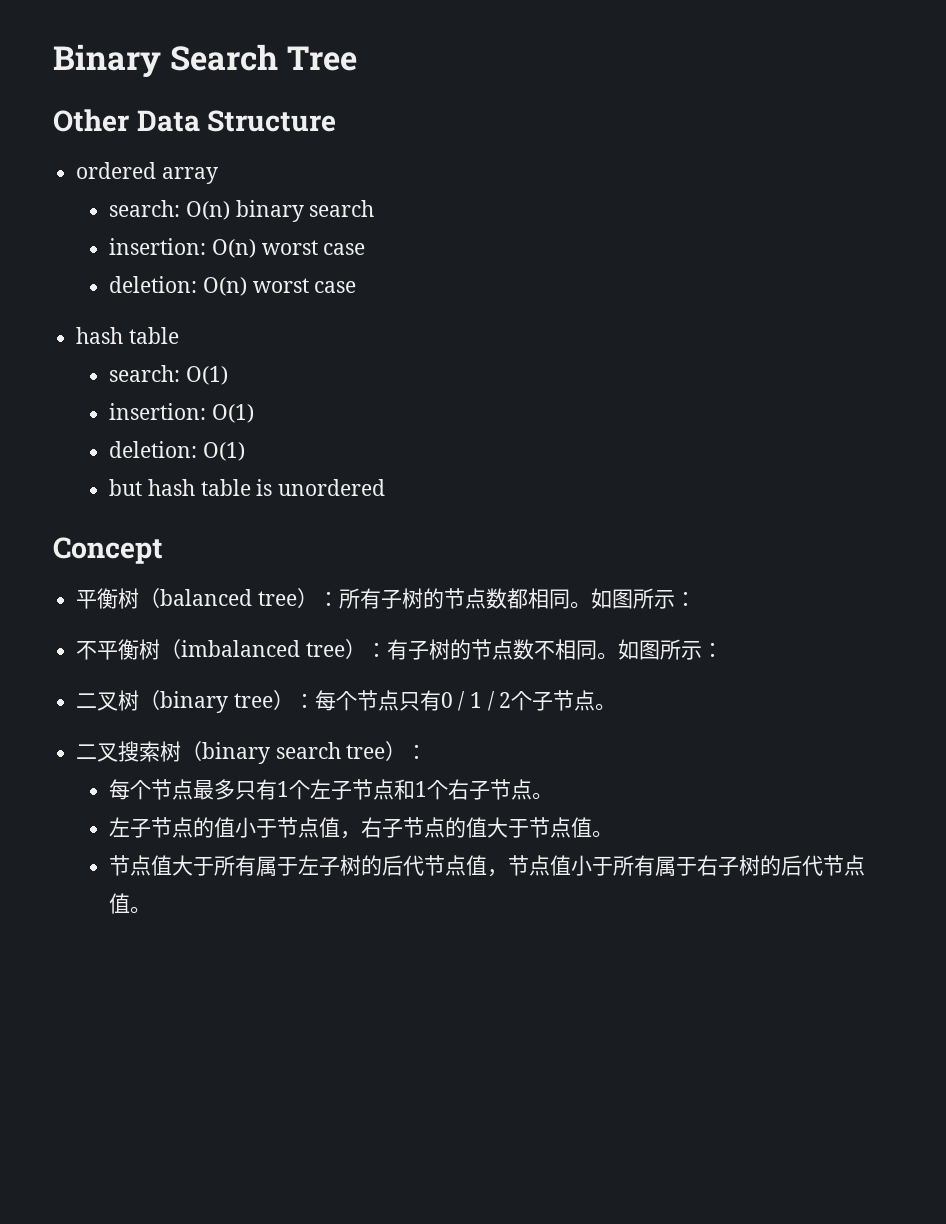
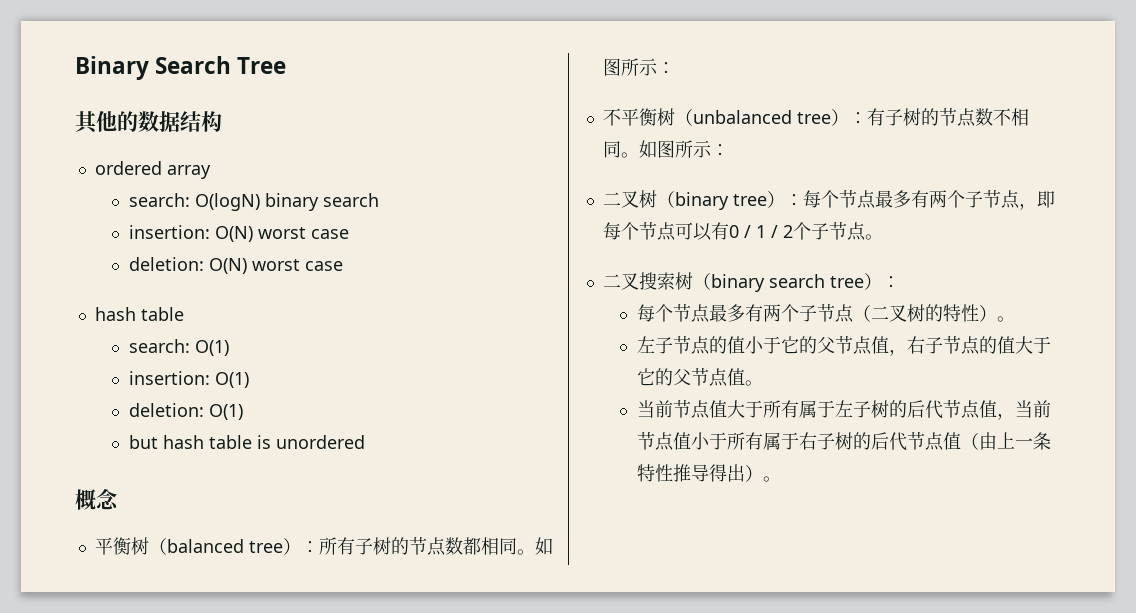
[53,109,337,132] Other Data Structure -> [75,110,222,134] 其他的数据结构
[185,201,230,220] O(n) -> [194,193,260,211] O(logN)
[211,239,256,258] O(n) -> [214,226,253,242] O(N)
[202,277,247,296] O(n) -> [208,258,247,274] O(N)
[53,537,163,564] Concept -> [75,488,119,510] 概念
[181,640,301,657] imbalanced -> [692,110,792,124] unbalanced
[398,692,420,711] 只 -> [874,190,1055,210] [602,222,712,241] 最多有两个子节点，即每个节点可以
[235,779,533,800] 只有1个左子节点和1个右子节点 -> [744,304,997,323] 有两个子节点（二叉树的特性）
(278, 828) none -> [780,336,835,354] 它的父
(530, 828) none -> [636,368,691,386] 它的父
(614, 834) none -> [636,400,673,418] 当前
(509, 873) none -> [1014,400,1051,418] 当前
(131, 903) none -> [960,432,1051,450] [636,464,763,482] （由上一条特性推导得出）

